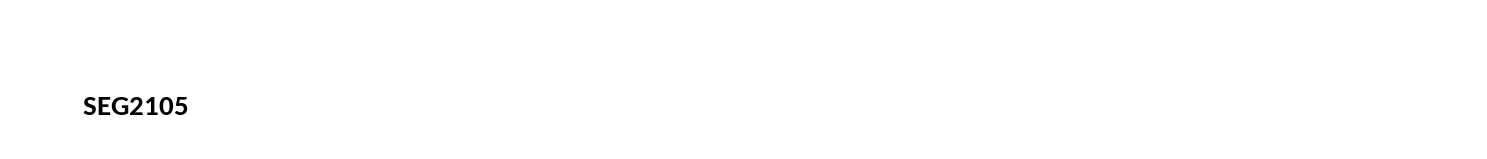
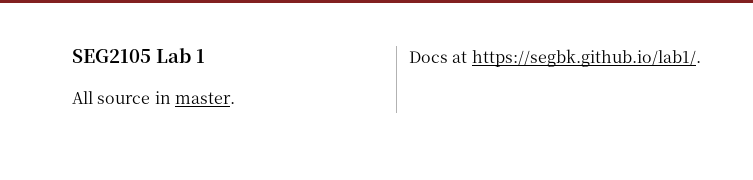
(189, 106) none -> [156,48,205,63] [72,91,235,104] [409,49,701,67] Lab 1 // All source in master. // Docs at https://segbk.github.io/lab1/.

